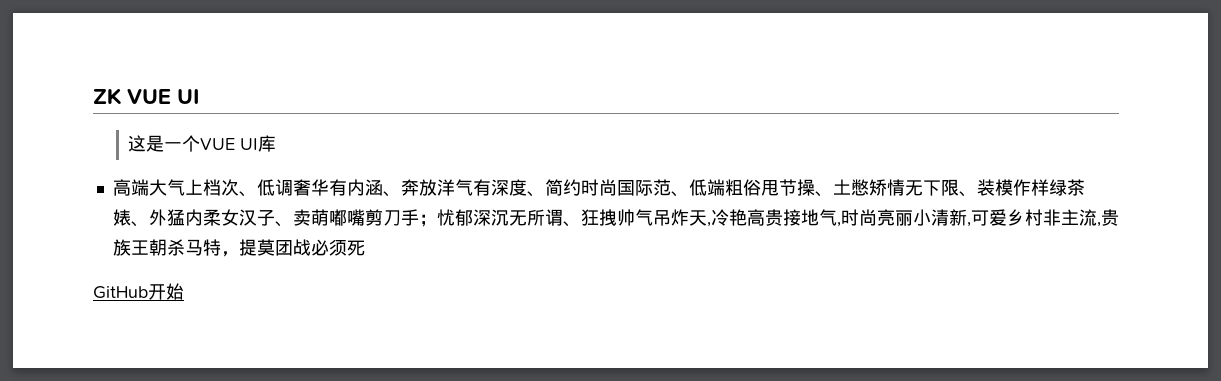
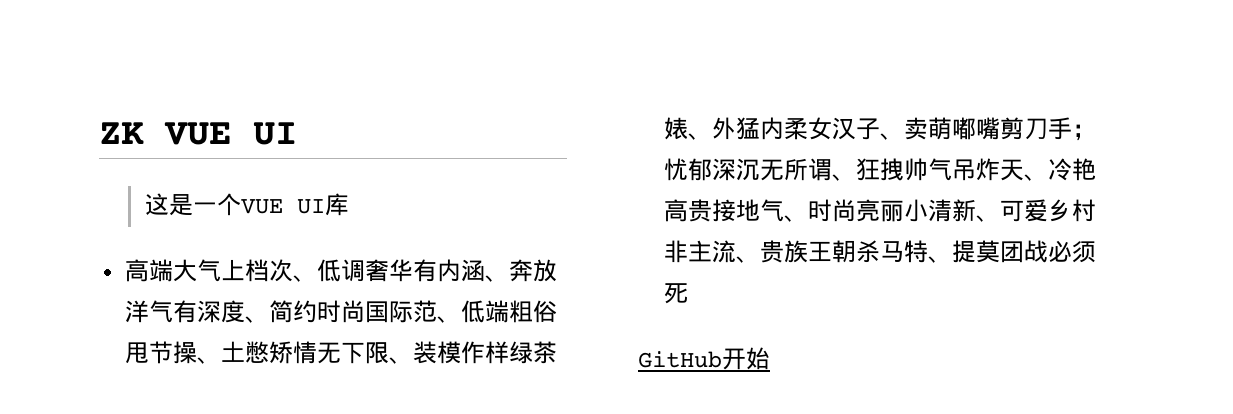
[706,222,711,227] , -> [1024,174,1049,181] 、
[836,222,841,227] , -> [784,215,809,222] 、
[966,222,971,227] , -> [976,215,1001,222] 、
[1096,222,1101,227] , -> [736,256,761,263] 、
[220,251,239,257] ， -> [928,256,953,263] 、

